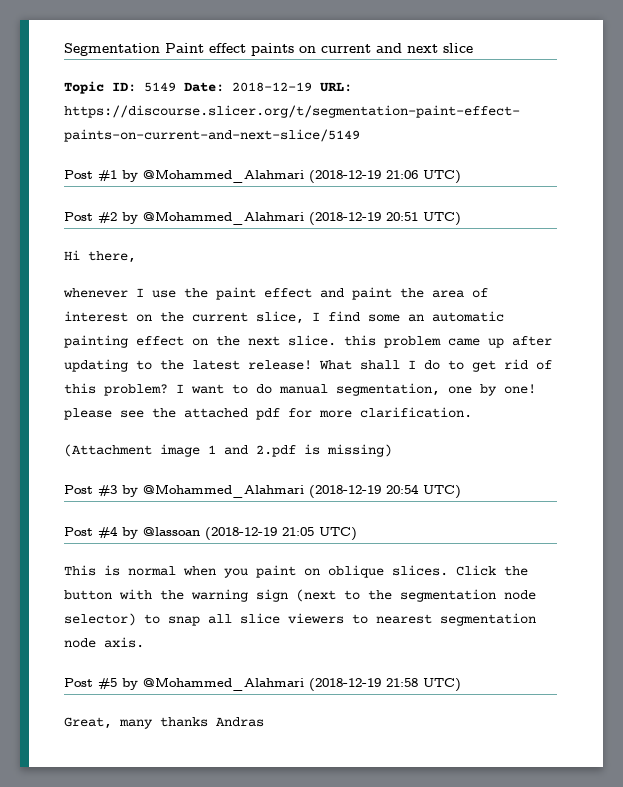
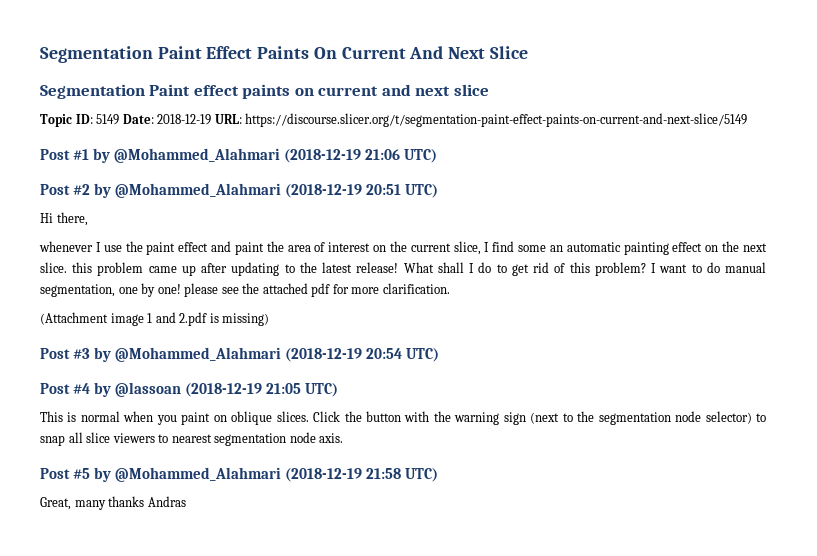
[64,43,204,56] Segmentation Paint -> [40,46,528,63] [40,84,191,99] Segmentation Paint Effect Paints On Current And Next Slice // Segmentation Paint

